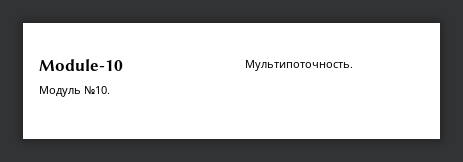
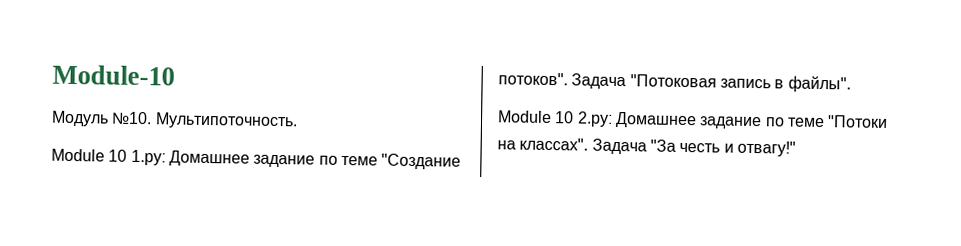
(353, 65) none -> [51,148,462,170] [498,72,851,93] [498,110,889,130] [497,137,796,157] // Module 10 1.py: Домашнее задание по теме "Создание потоков". Задача "Потоковая запись в файлы". // Module 10 2.py: Домашнее задание по теме "Потоки на классах". Задача "За честь и отвагу!"

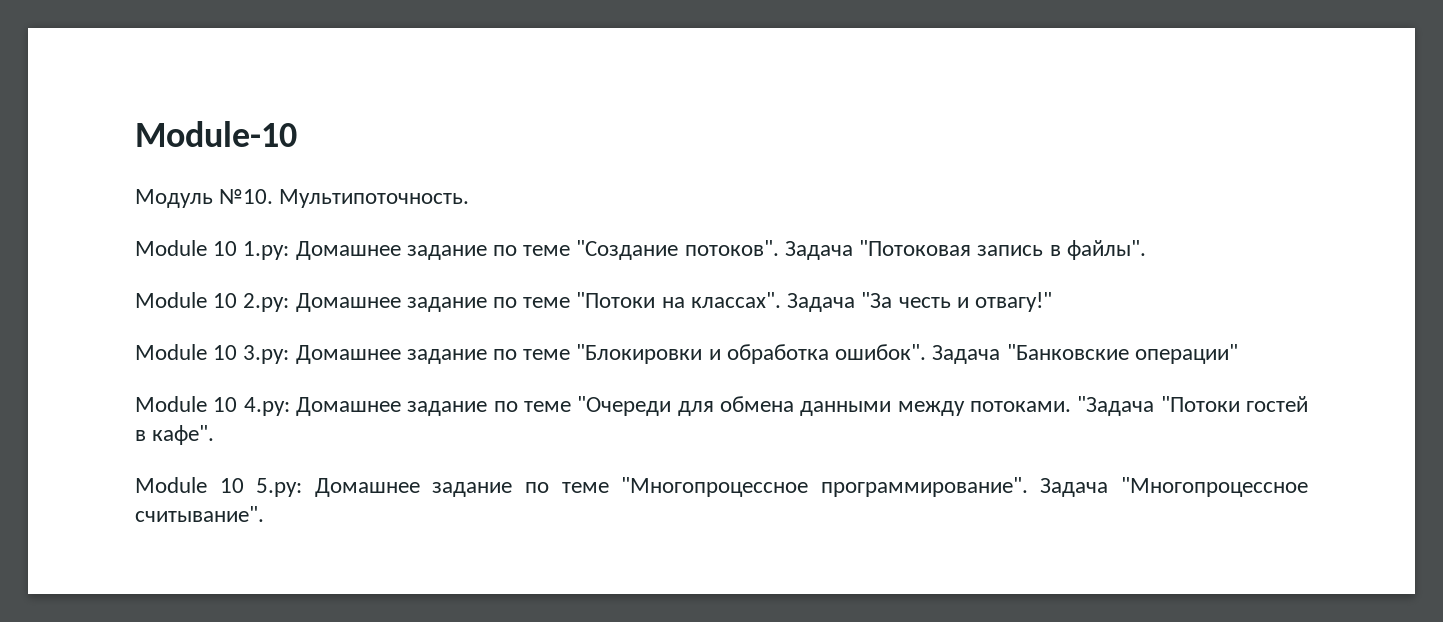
(796, 148) none -> [135,344,1238,364] [135,396,1308,416] [135,425,215,445] [135,477,1308,497] [135,506,264,522] // Module 10 3.py: Домашнее задание по теме "Блокировки и обработка ошибок". Задача "Банковские операции" // Module 10 4.py: Домашнее задание по теме "Очереди для обмена данными между потоками. "Задача "Потоки гостей в кафе". // Module 10 5.py: Домашнее задание по теме "Многопроцессное программирование". Задача "Многопроцессное считывание".

